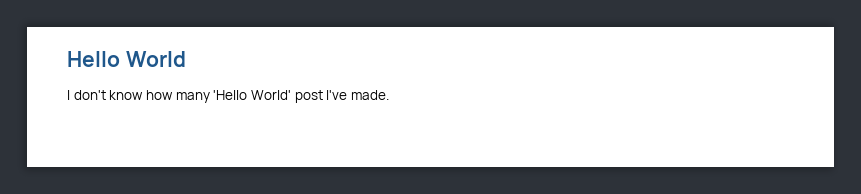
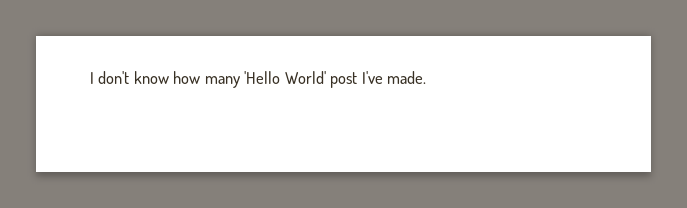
[67,51,186,67] Hello World // -> (90, 78) none

